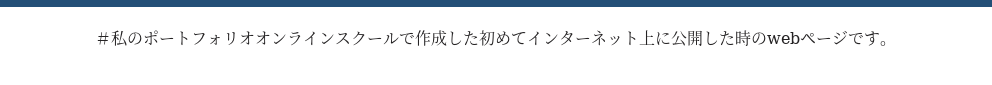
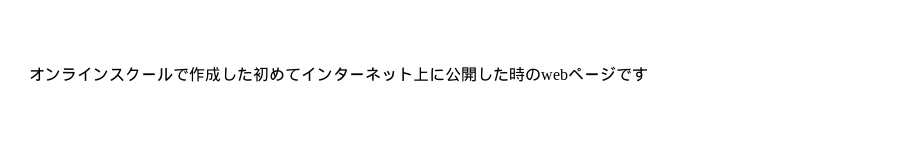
[95,30,256,47] ＃私のポートフォリオ -> (29, 74) none
[880,41,897,46] 。 -> (648, 74) none

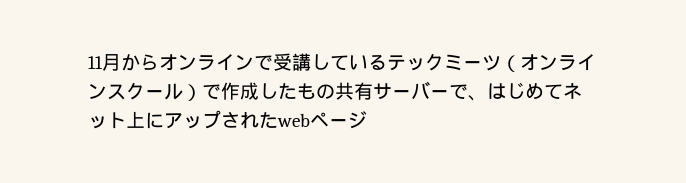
(29, 74) none -> [88,53,520,72] 11月からオンラインで受講しているテックミーツ（
(173, 75) none -> [183,84,202,101] ）
[253,67,541,82] 初めてインターネット上に公開した時の -> [297,81,582,101] [88,110,278,129] もの共有サーバーで、はじめてネット上にアップされた
[616,67,648,82] です -> (367, 120) none

